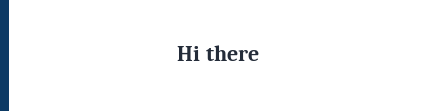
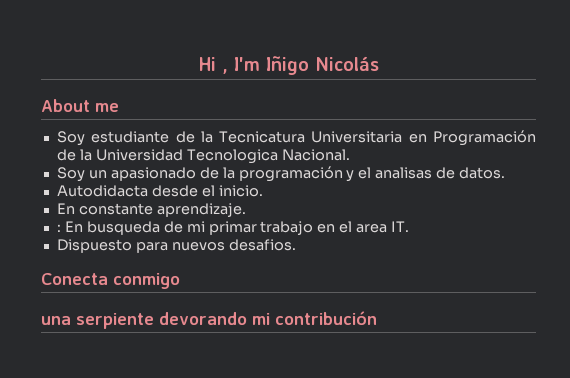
[205,45,259,61] there -> [221,56,379,75] [41,99,119,112] [56,130,536,146] [56,149,350,164] [56,166,506,182] [56,185,263,197] [56,203,246,217] [56,221,410,235] [56,239,296,253] [41,273,180,289] [41,311,377,329] , I'm Iñigo Nicolás // About me // Soy estudiante de la Tecnicatura Universitaria en Programación de la Universidad Tecnologica Nacional. // Soy un apasionado de la programación y el analisas de datos. // Autodidacta desde el inicio. // En constante aprendizaje. // : En busqueda de mi primar trabajo en el area IT. // Dispuesto para nuevos desafios. // Conecta conmigo // una serpiente devorando mi contribución

